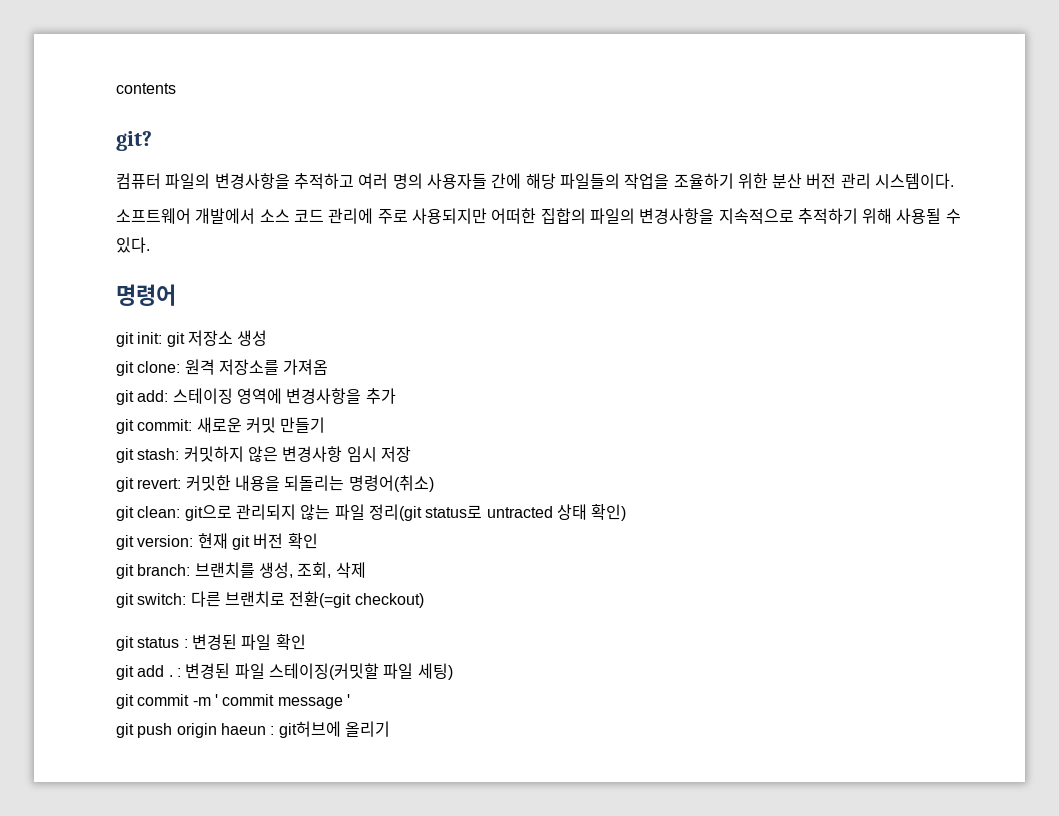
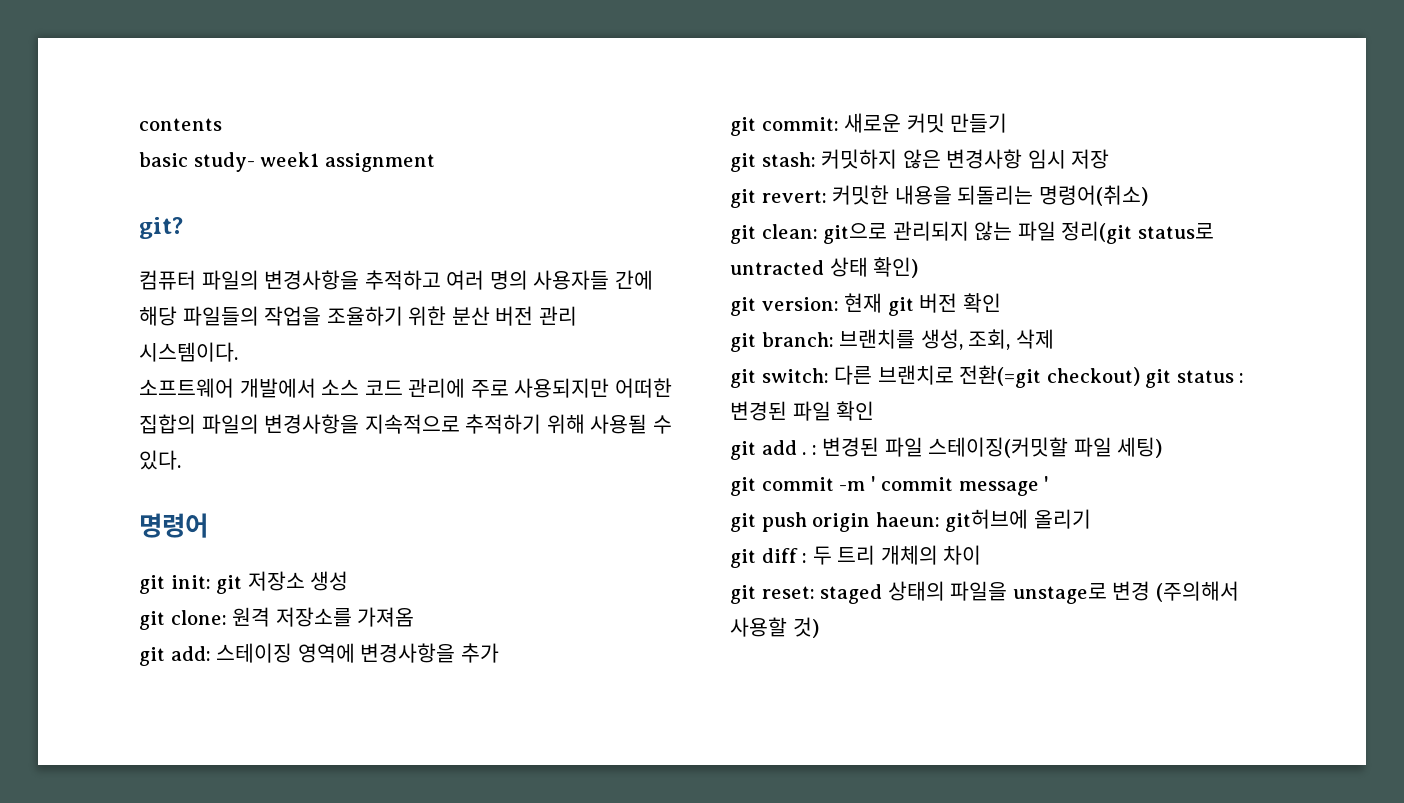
(176, 88) none -> [139,152,435,172] // basic study- week1 assignment
(424, 600) // -> (1140, 376) none
[220,723,275,735] haeun : -> [875,512,940,527] haeun:
(390, 729) none -> [730,545,982,568] [730,581,1239,604] [730,617,819,638] // git diff : 두 트리 개체의 차이 // git reset: staged 상태의 파일을 unstage로 변경 (주의해서 사용할 것)

